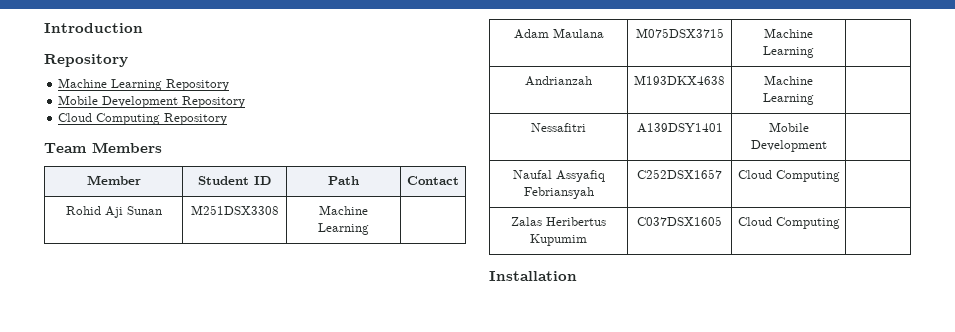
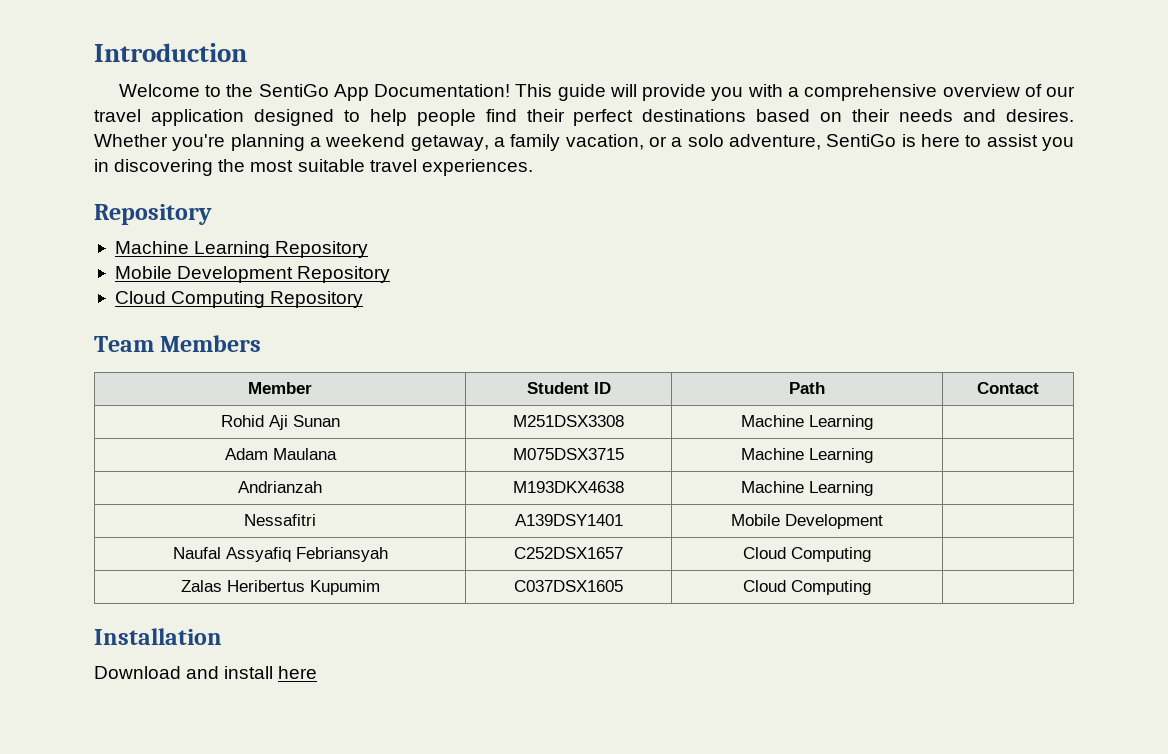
(143, 28) none -> [118,84,1075,101] [94,109,1074,126] [94,134,1075,151] [94,159,533,176] // Welcome to the SentiGo App Documentation! This guide will provide you with a comprehensive overview of our travel application designed to help people find their perfect destinations based on their needs and desires. Whether you're planning a weekend getaway, a family vacation, or a solo adventure, SentiGo is here to assist you in discovering the most suitable travel experiences.
(577, 276) none -> [94,666,318,679] // Download and install here

